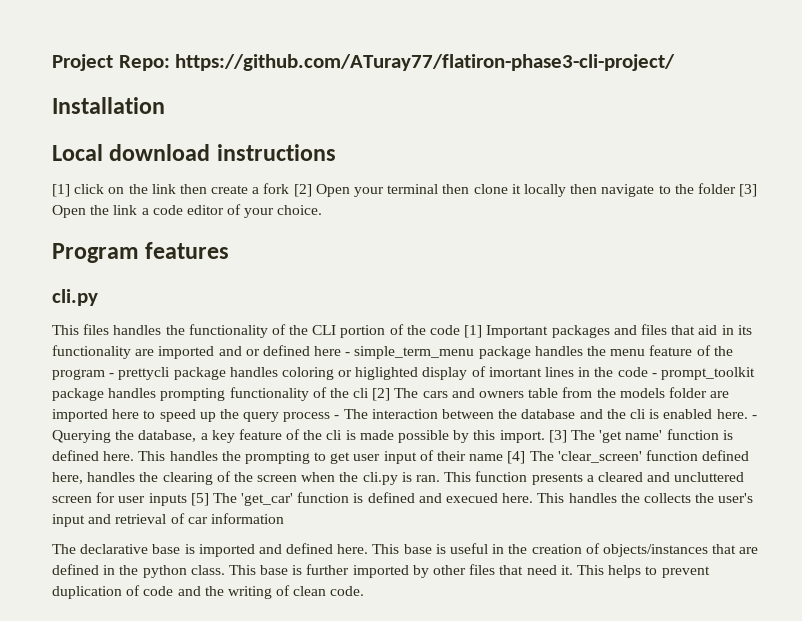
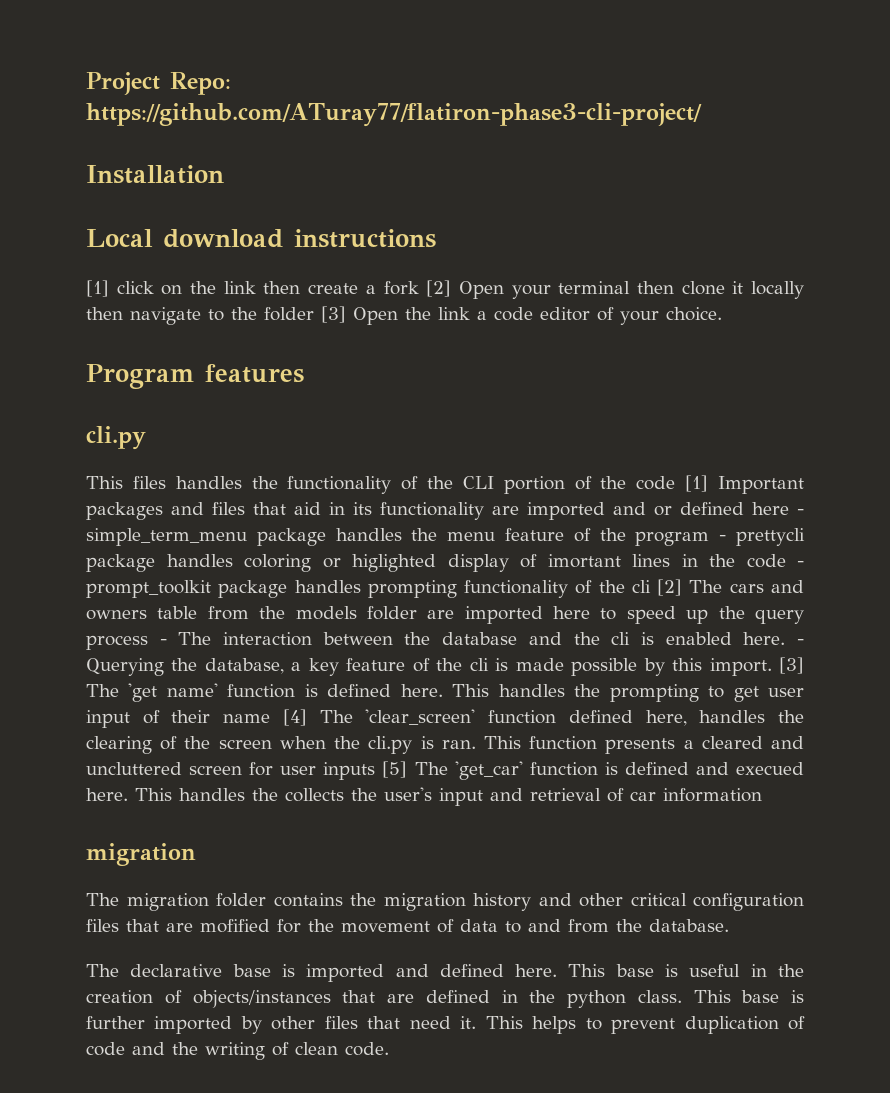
(284, 518) none -> [86,843,196,866] [86,893,804,911] [86,919,729,933] // migration // The migration folder contains the migration history and other critical configuration files that are mofified for the movement of data to and from the database.

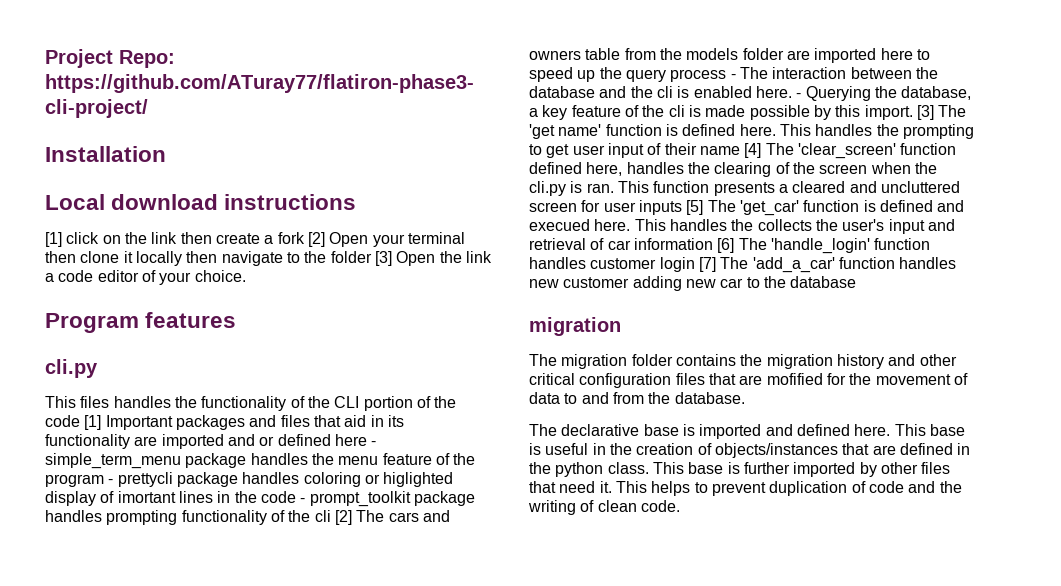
(762, 795) none -> [717,238,931,254] [529,257,957,273] [529,276,857,291] [6] The 'handle_login' function handles customer login [7] The 'add_a_car' function handles new customer adding new car to the database

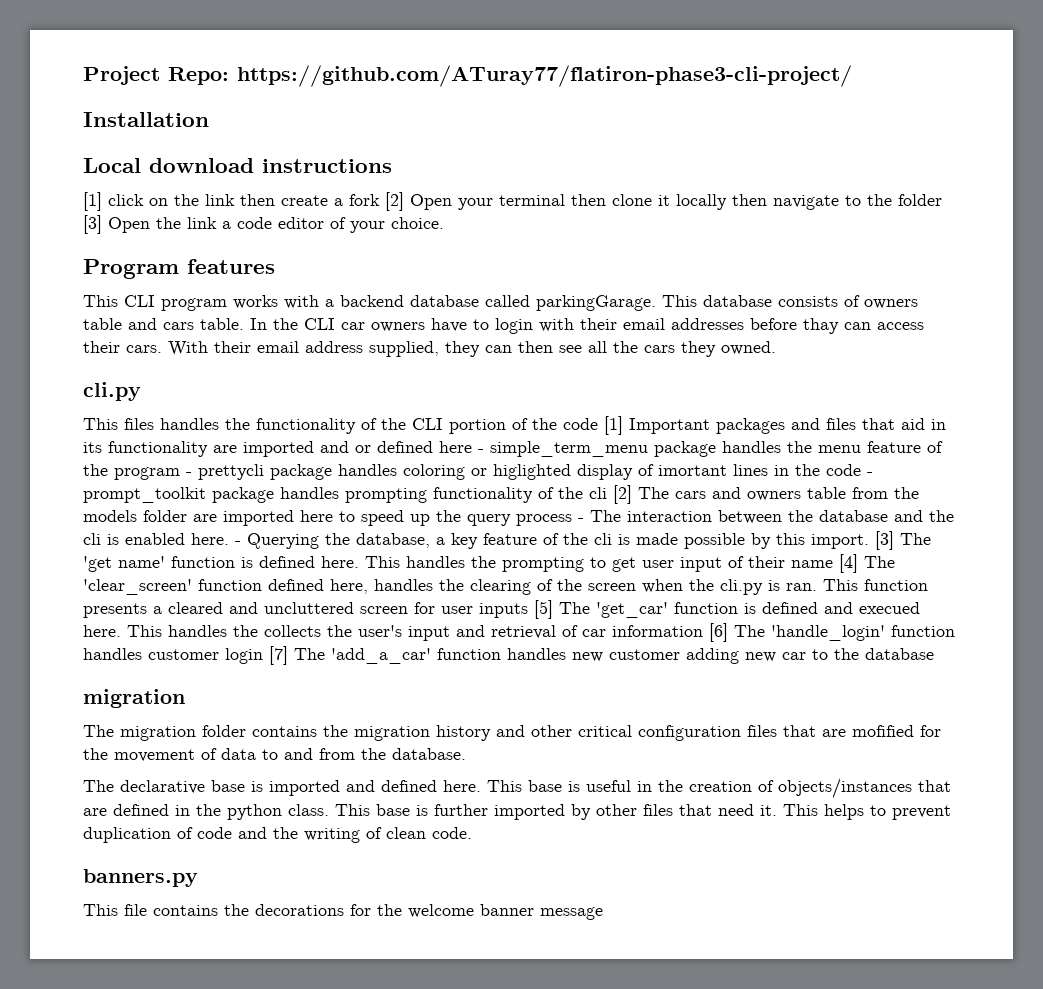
(237, 320) none -> [83,295,918,311] [83,318,924,334] [83,341,776,357] // This CLI program works with a backend database called parkingGarage. This database consists of owners table and cars table. In the CLI car owners have to login with their email addresses before thay can access their cars. With their email address supplied, they can then see all the cars they owned.
(680, 506) none -> [83,869,198,887] [83,904,603,920] // banners.py // This file contains the decorations for the welcome banner message

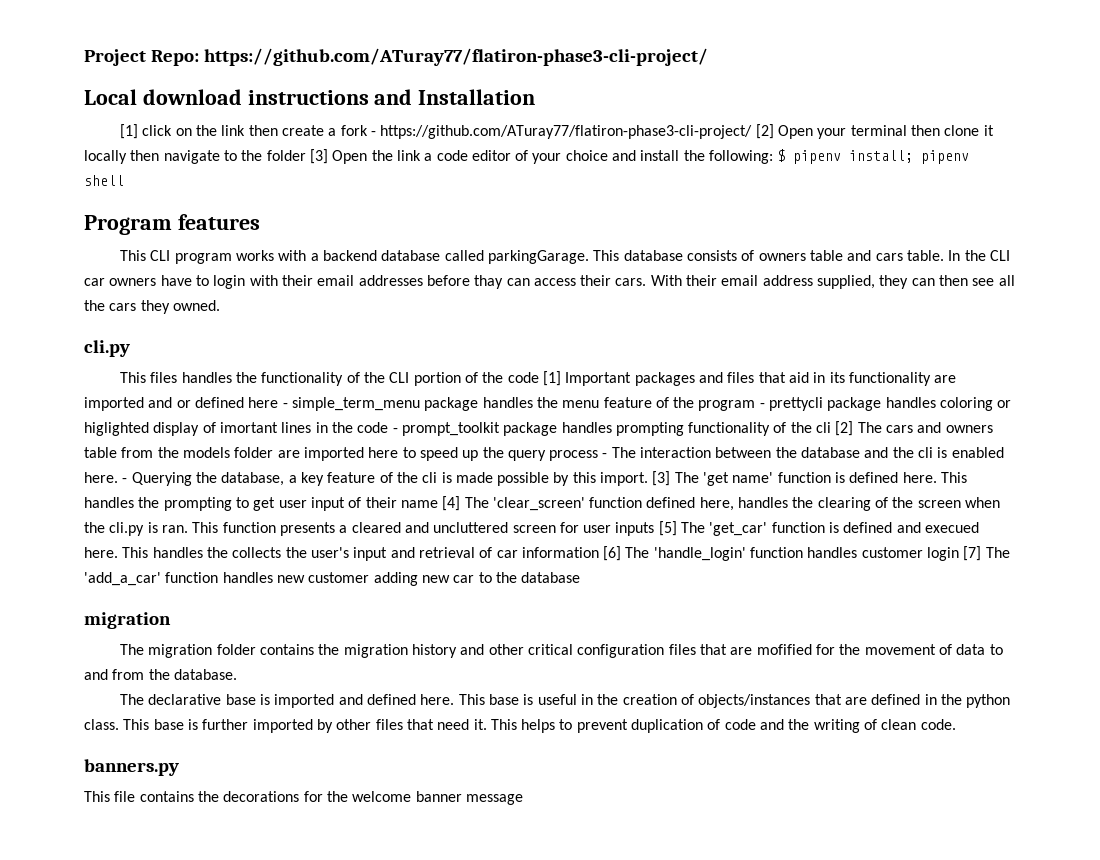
[83,112,209,127] // Installation -> (709, 57) none
(392, 166) none -> [374,89,536,105] and Installation
(380, 200) none -> [370,125,753,139] - https://github.com/ATuray77/flatiron-phase3-cli-project/
[391,217,444,229] choice. -> [565,149,970,164] [84,175,124,186] choice and install the following: $ pipenv install; pipenv shell

